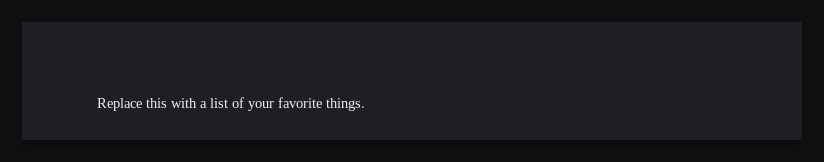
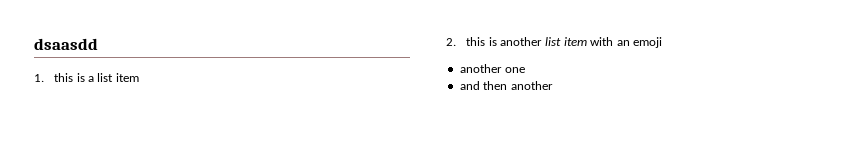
[97,97,365,111] Replace this with a list of your favorite things. -> [34,38,98,50] [34,73,139,82] [446,37,662,48] [459,64,526,73] [459,81,553,90] dsaasdd // 1. this is a list item // 2. this is another list item with an emoji // another one // and then another

